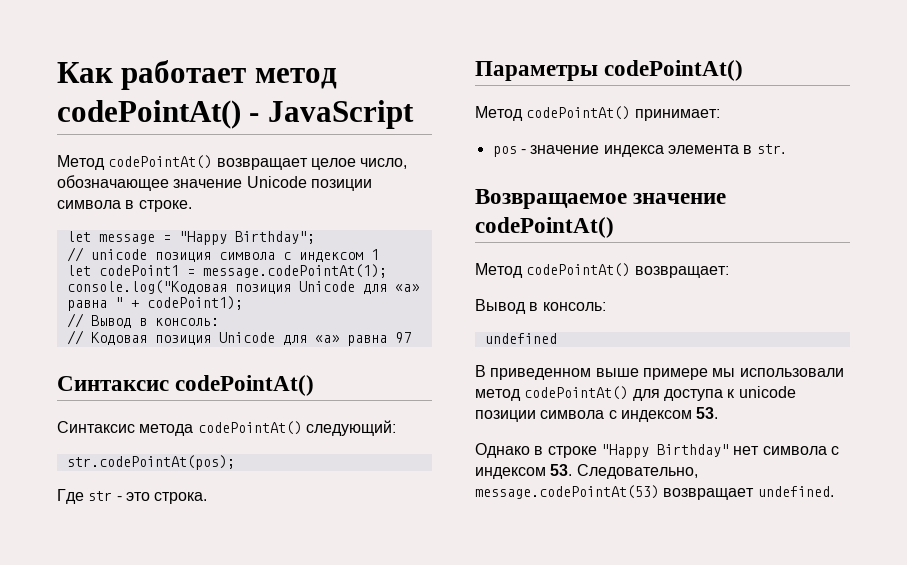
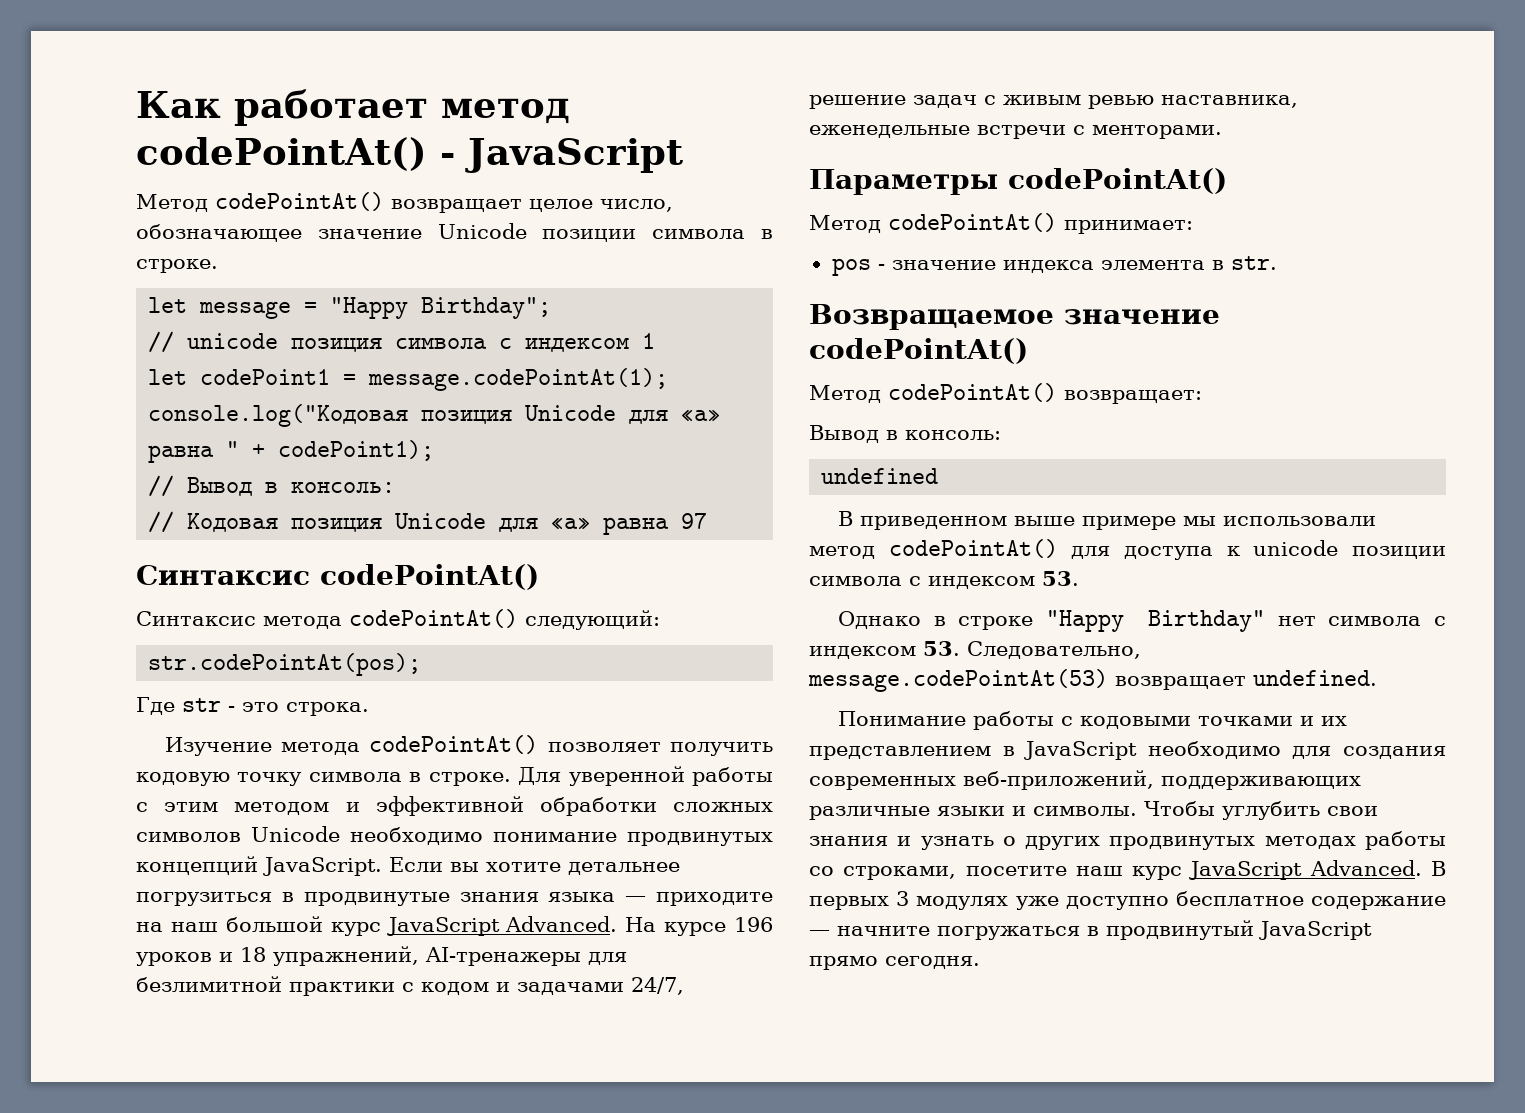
(208, 498) none -> [164,735,773,756] [136,766,774,786] [136,796,773,816] [136,826,773,846] [136,856,680,876] [136,892,773,906] [136,916,773,936] [136,946,627,966] [136,976,684,996] [809,95,1298,109] [809,125,1222,139] // Изучение метода codePointAt() позволяет получить кодовую точку символа в строке. Для уверенной работы с этим методом и эффективной обработки сложных символов Unicode необходимо понимание продвинутых концепций JavaScript. Если вы хотите детальнее погрузиться в продвинутые знания языка — приходите на наш большой курс JavaScript Advanced. На курсе 196 уроков и 18 упражнений, AI-тренажеры для безлимитной практики с кодом и задачами 24/7, решение задач с живым ревью наставника, еженедельные встречи с менторами.
(834, 491) none -> [837,711,1347,730] [809,741,1446,760] [809,770,1361,790] [809,801,1378,820] [809,831,1446,850] [809,860,1446,880] [809,891,1446,910] [809,920,1372,940] [809,956,980,970] // Понимание работы с кодовыми точками и их представлением в JavaScript необходимо для создания современных веб-приложений, поддерживающих различные языки и символы. Чтобы углубить свои знания и узнать о других продвинутых методах работы со строками, посетите наш курс JavaScript Advanced. В первых 3 модулях уже доступно бесплатное содержание — начните погружаться в продвинутый JavaScript прямо сегодня.

